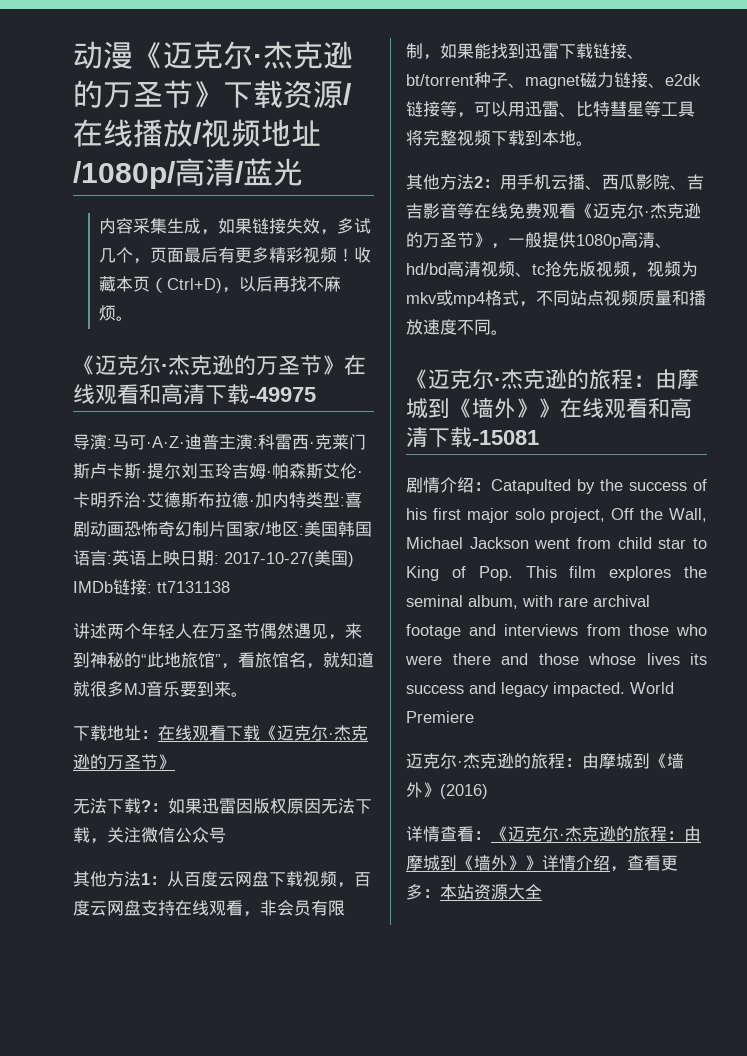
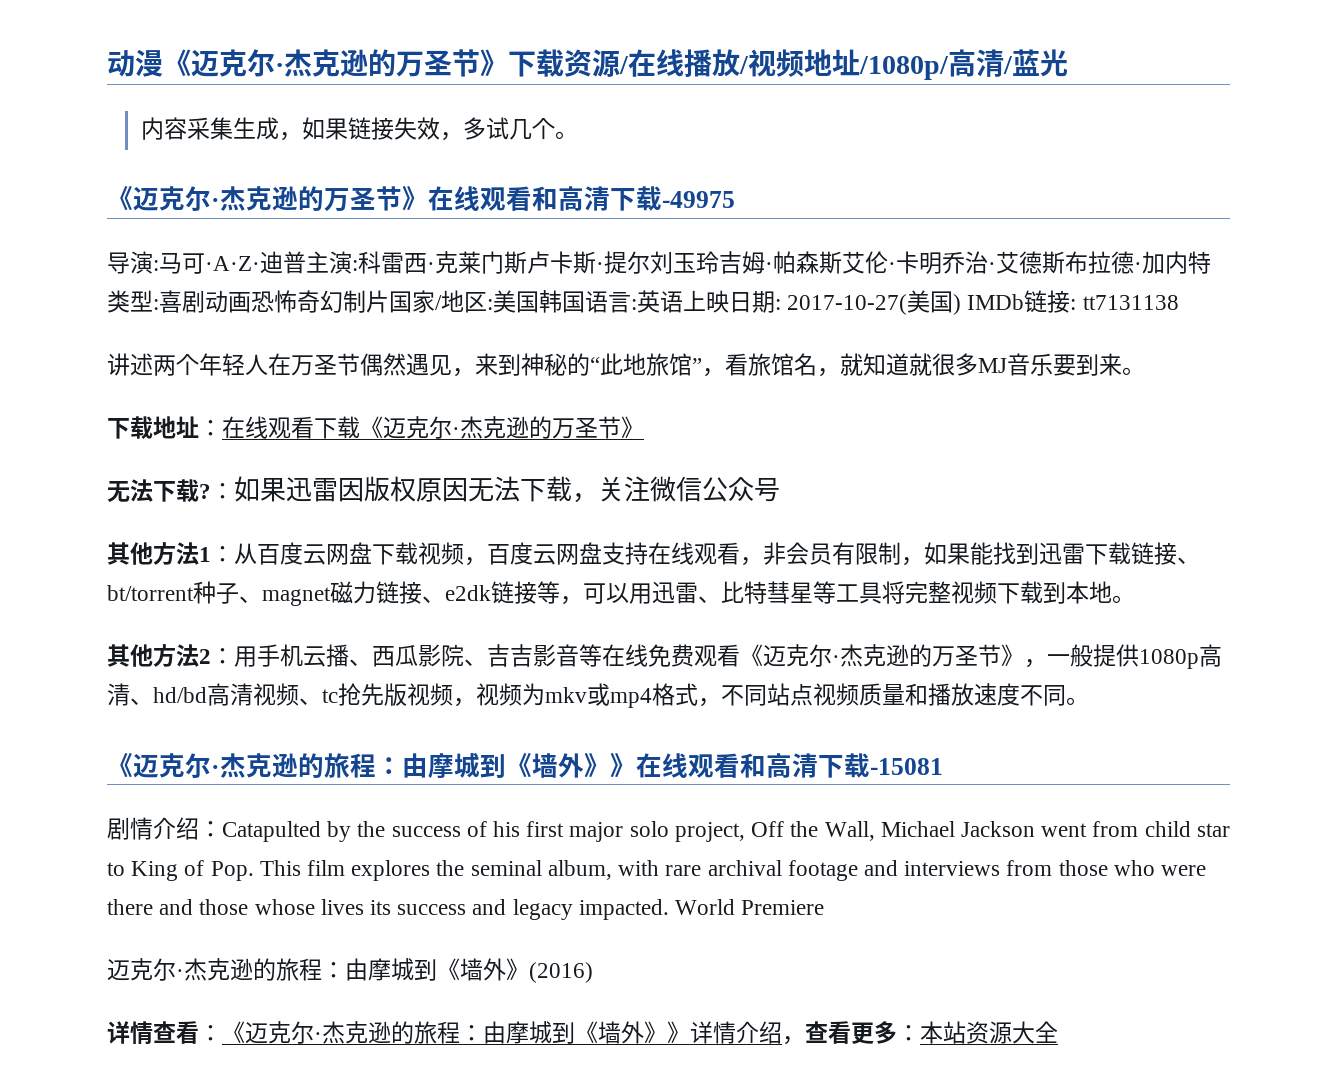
[133,247,372,264] [99,276,342,293] [99,305,117,321] ，页面最后有更多精彩视频！收藏本页（Ctrl+D)，以后再找不麻烦 -> (556, 129) none

